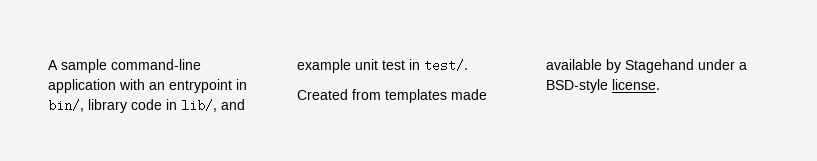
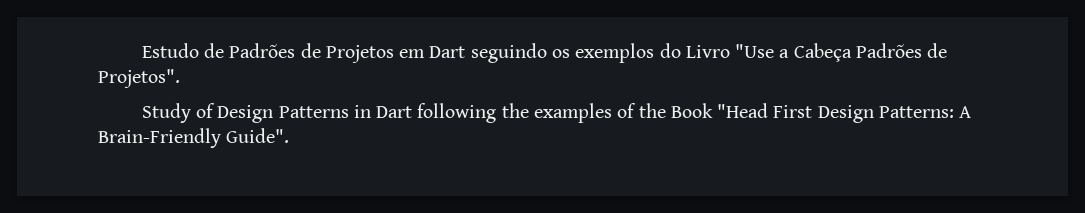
[48,59,201,73] [48,79,247,93] [48,99,245,113] [297,59,468,73] [297,89,487,103] [546,59,747,73] [546,79,660,93] A sample command-line application with an entrypoint in bin/, library code in lib/, and example unit test in test/. // Created from templates made available by Stagehand under a BSD-style license. -> [141,43,948,63] [98,69,180,88] [141,103,972,123] [98,128,290,148] Estudo de Padrões de Projetos em Dart seguindo os exemplos do Livro "Use a Cabeça Padrões de Projetos". // Study of Design Patterns in Dart following the examples of the Book "Head First Design Patterns: A Brain-Friendly Guide".

